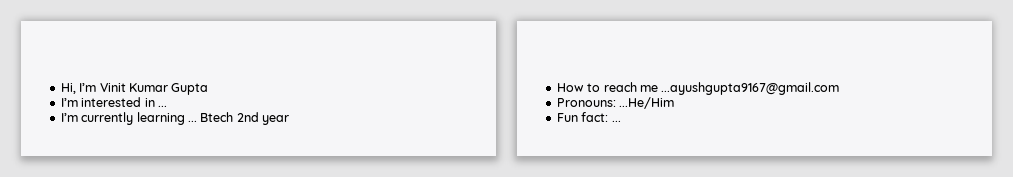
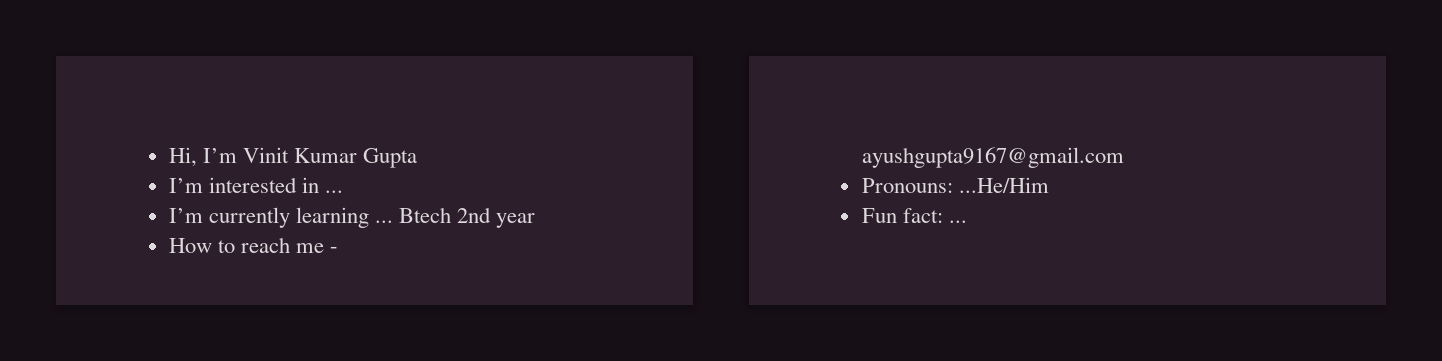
[661,82,840,95] ...ayushgupta9167@gmail.com -> [330,247,339,253] [861,147,1124,168] - ayushgupta9167@gmail.com

